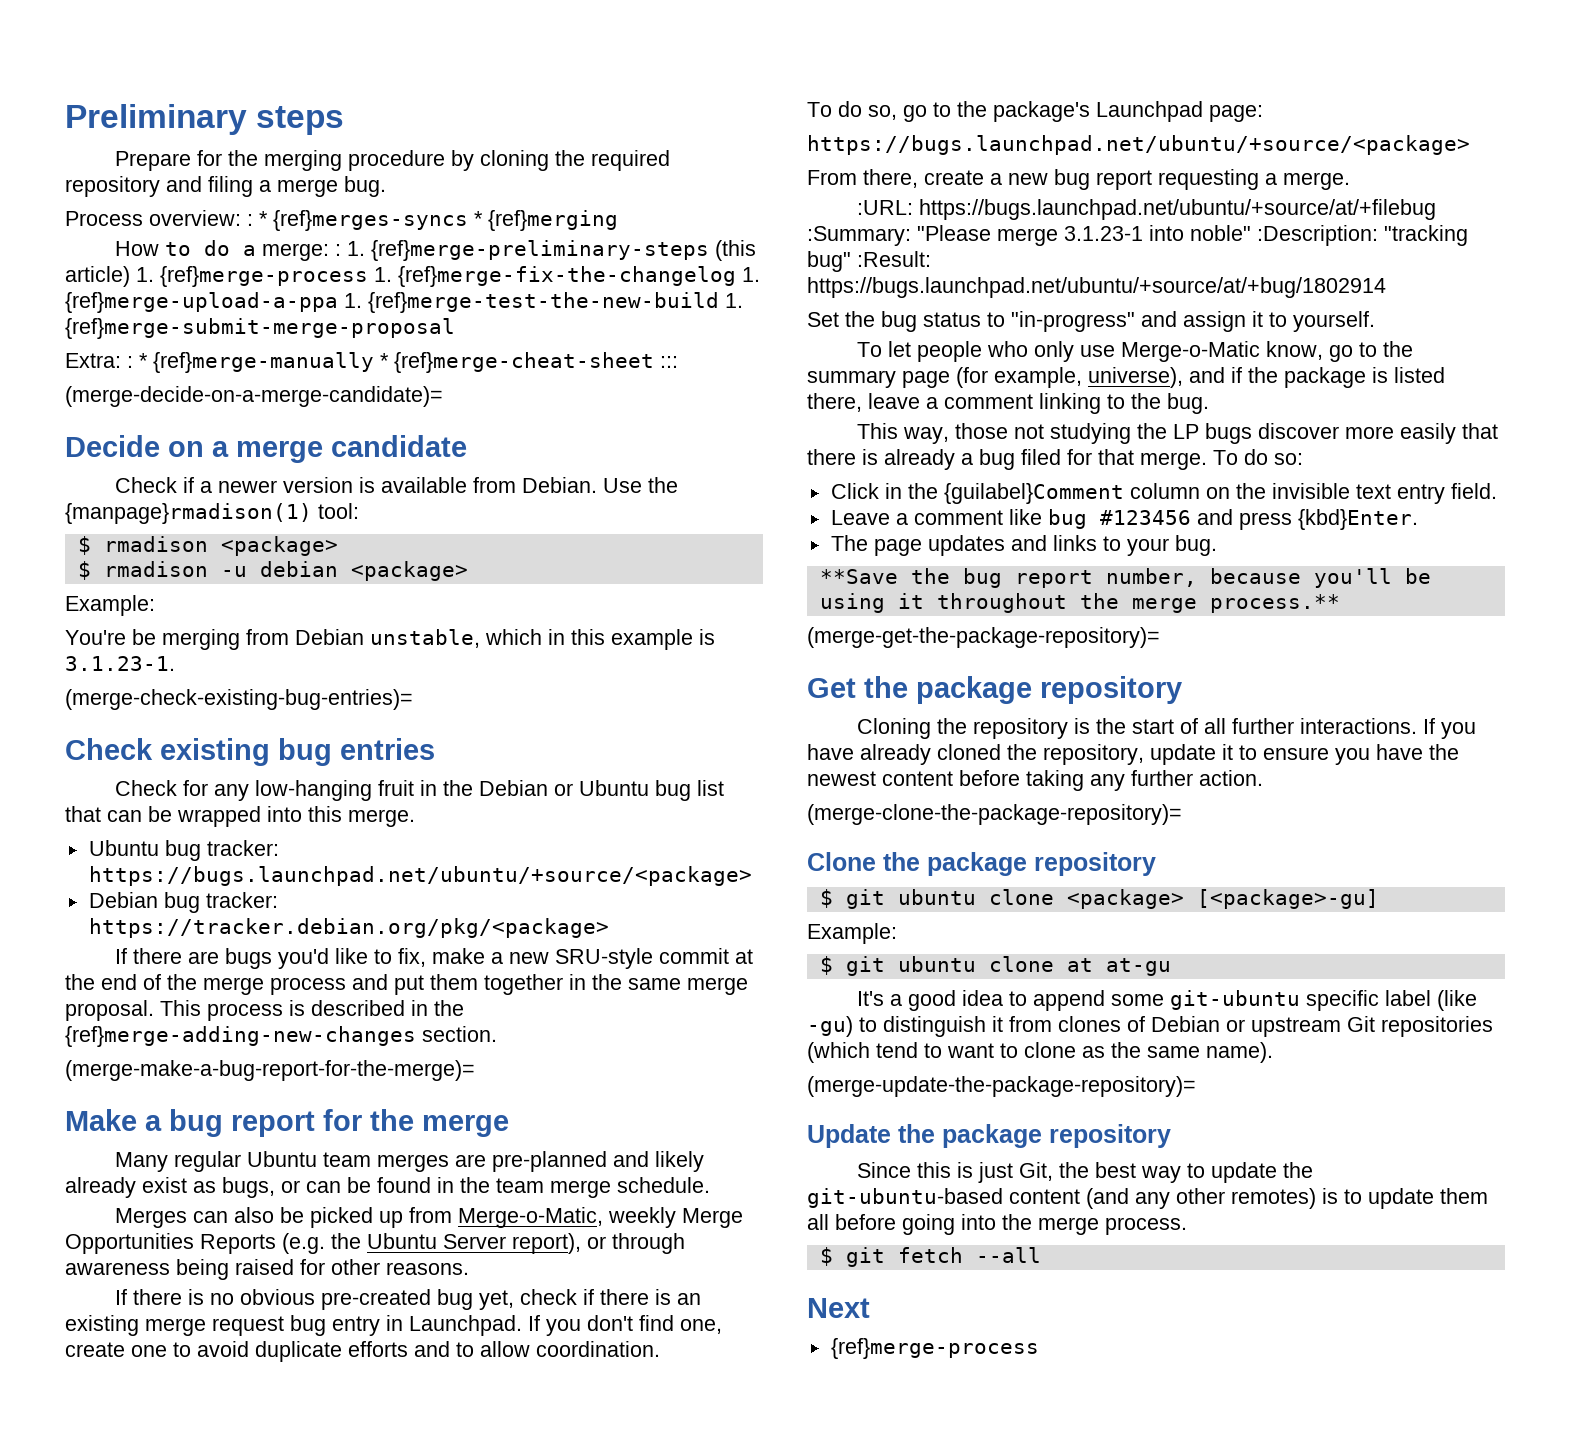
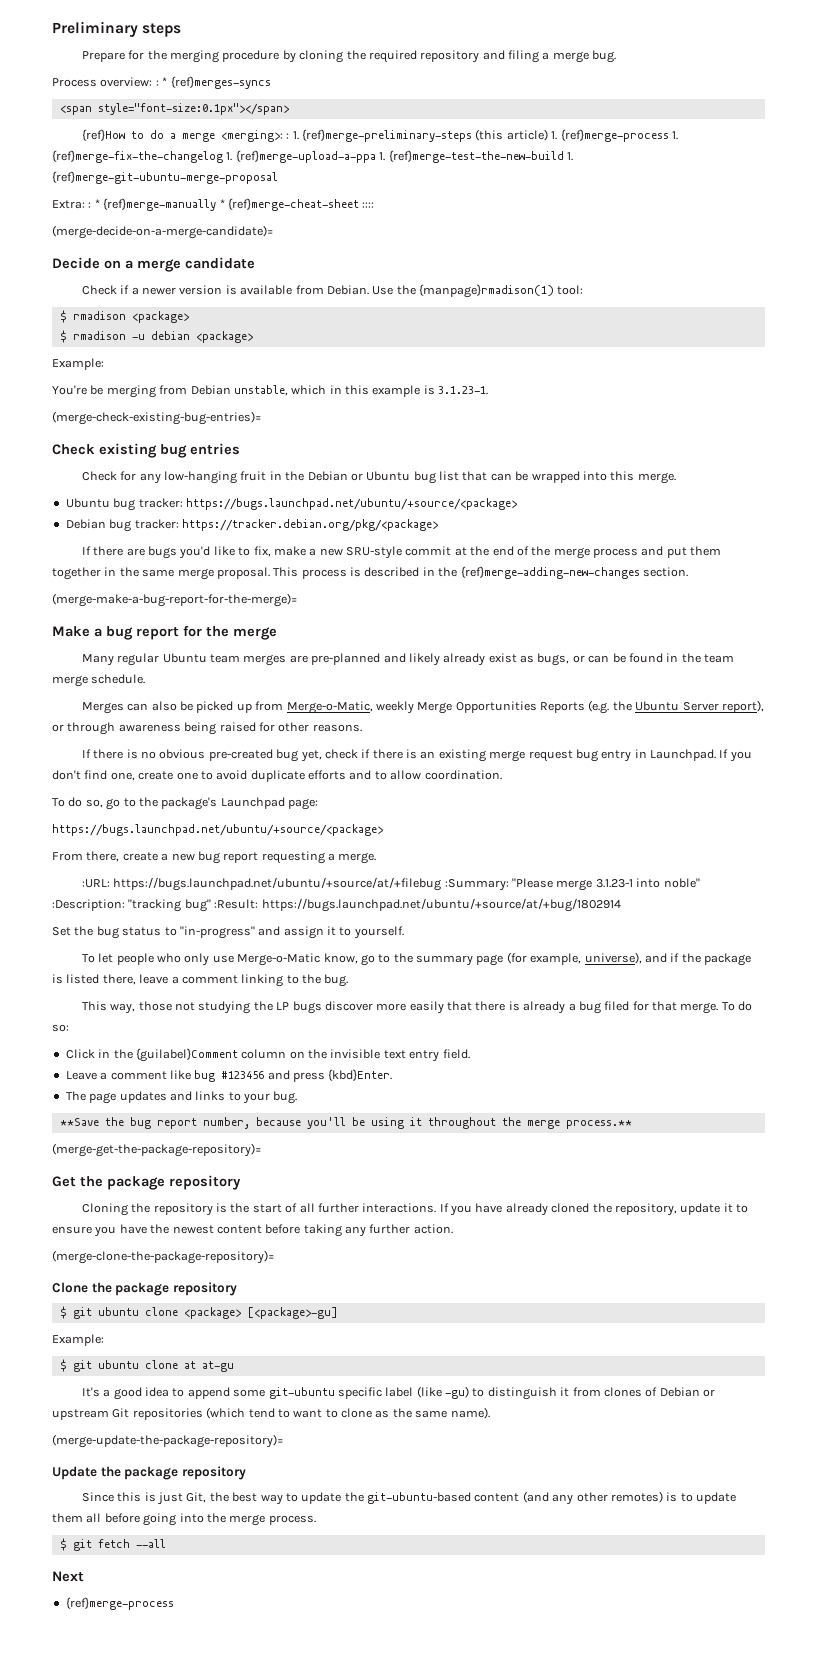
[474,210,618,231] [115,241,160,256] * {ref}merging // How -> [59,103,289,115] [81,129,125,141] // <span style="font-size:0.1px"></span> // {ref}How
[262,243,330,261] merge: -> [181,130,283,142] merge <merging>:
[65,318,455,339] {ref}merge-submit-merge-proposal -> [52,171,278,184] {ref}merge-git-ubuntu-merge-proposal
[660,356,678,368] ::: -> [362,202,375,208] ::::

